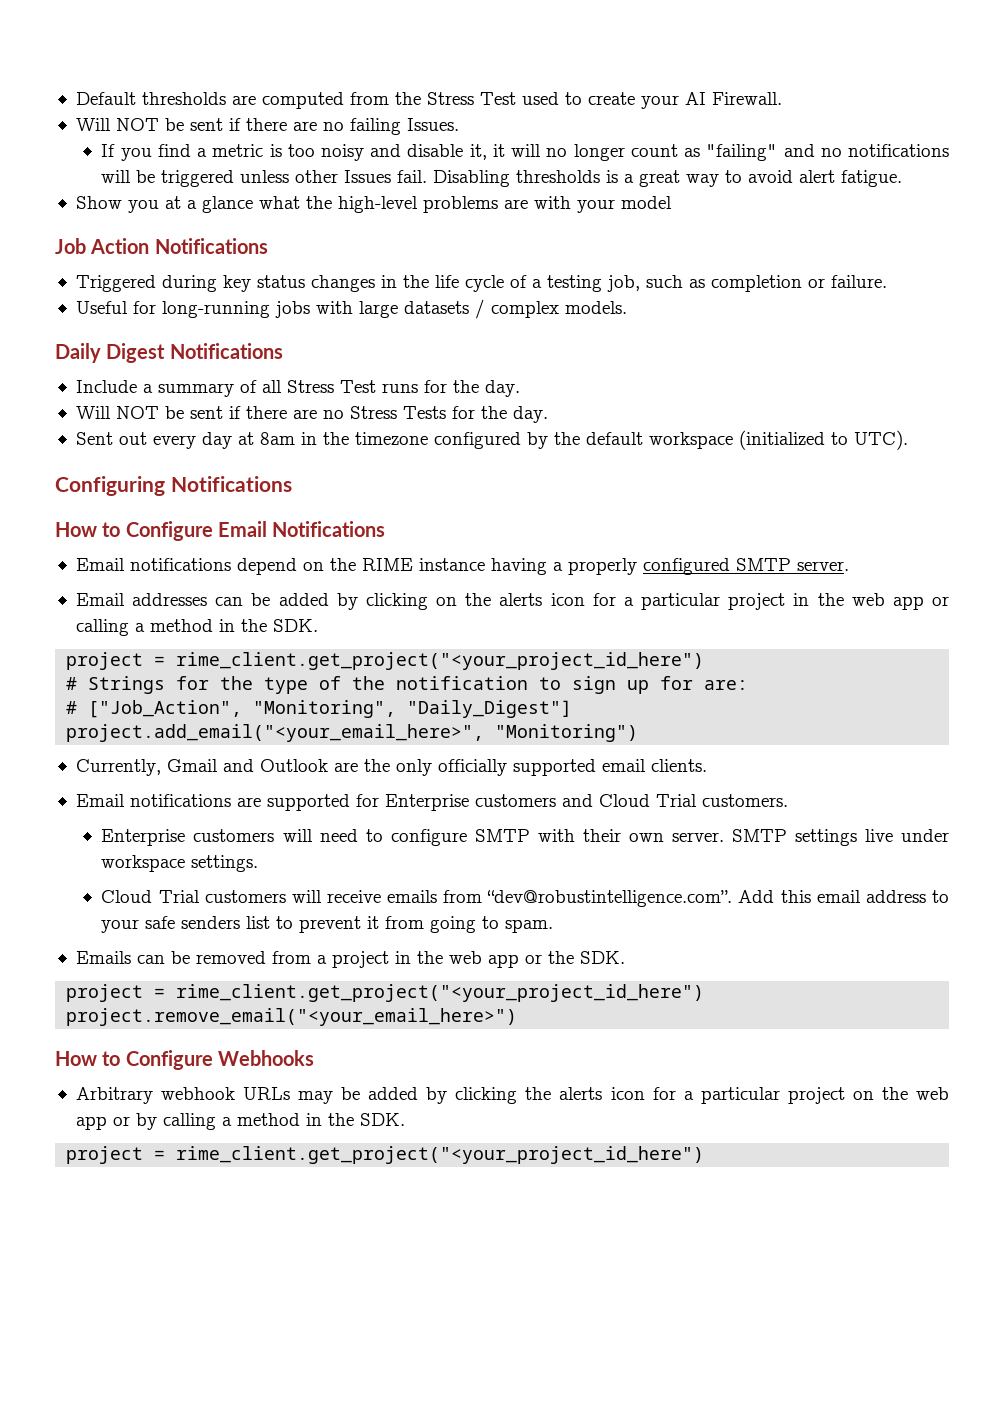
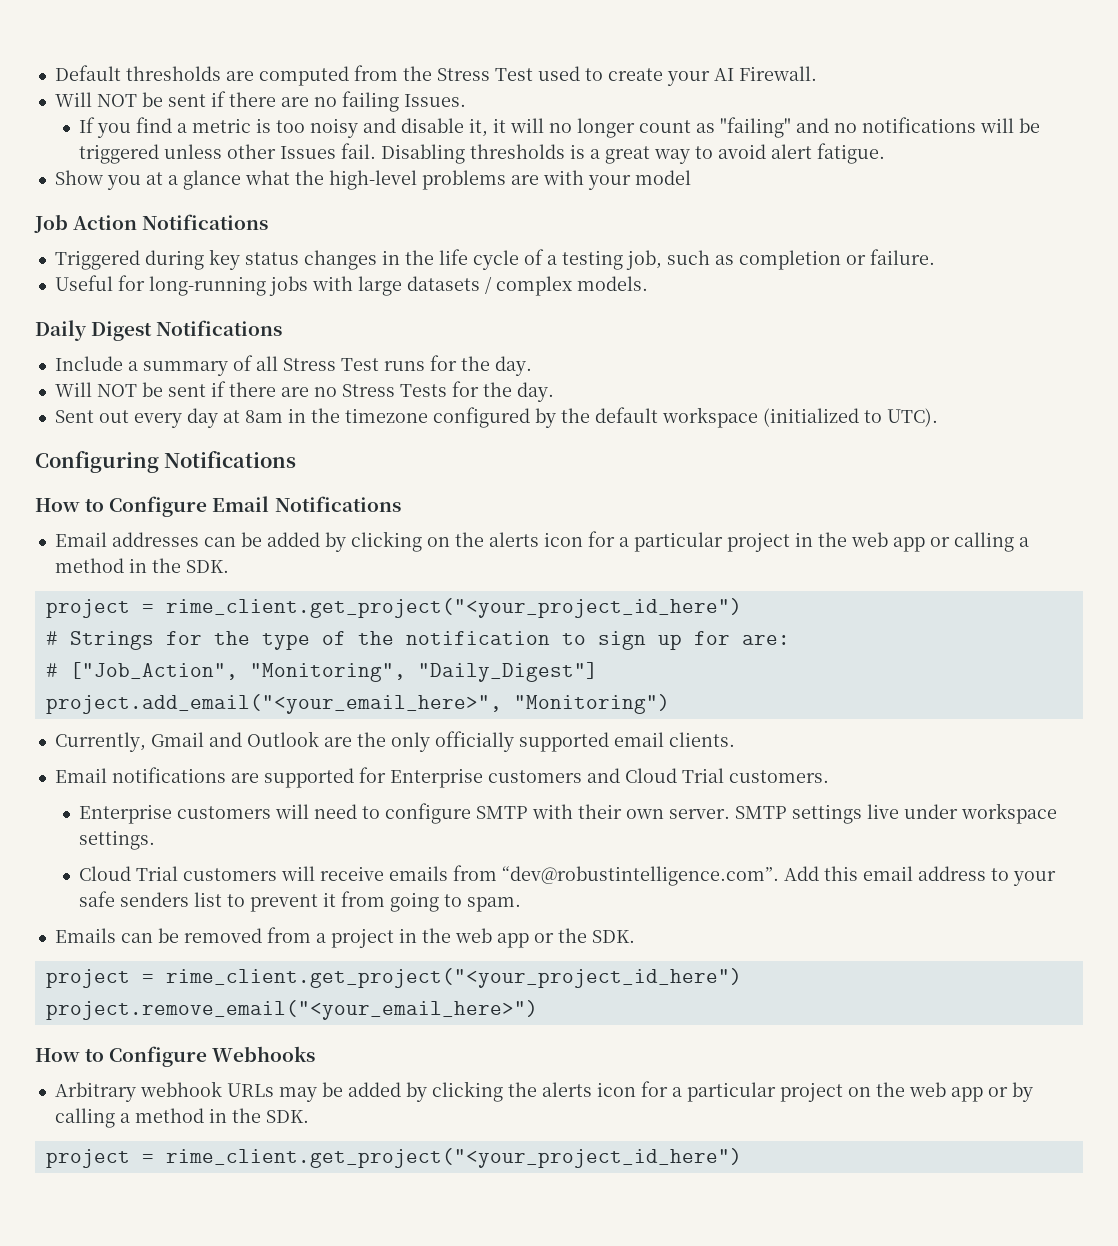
[75,558,849,575] // Email notifications depend on the RIME instance having a properly configured SMTP server. -> (401, 504) none

